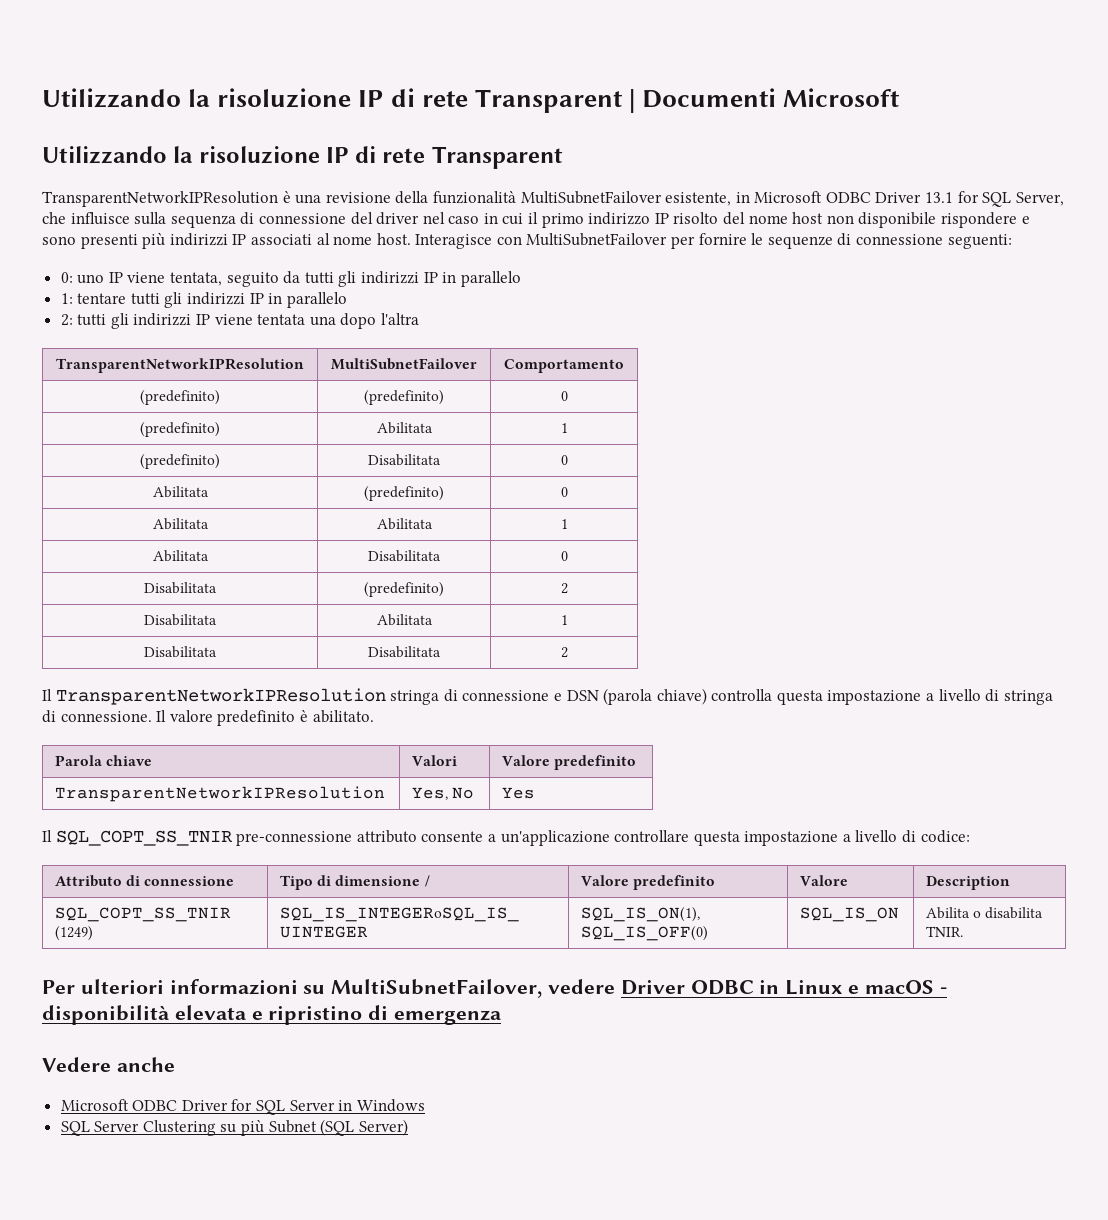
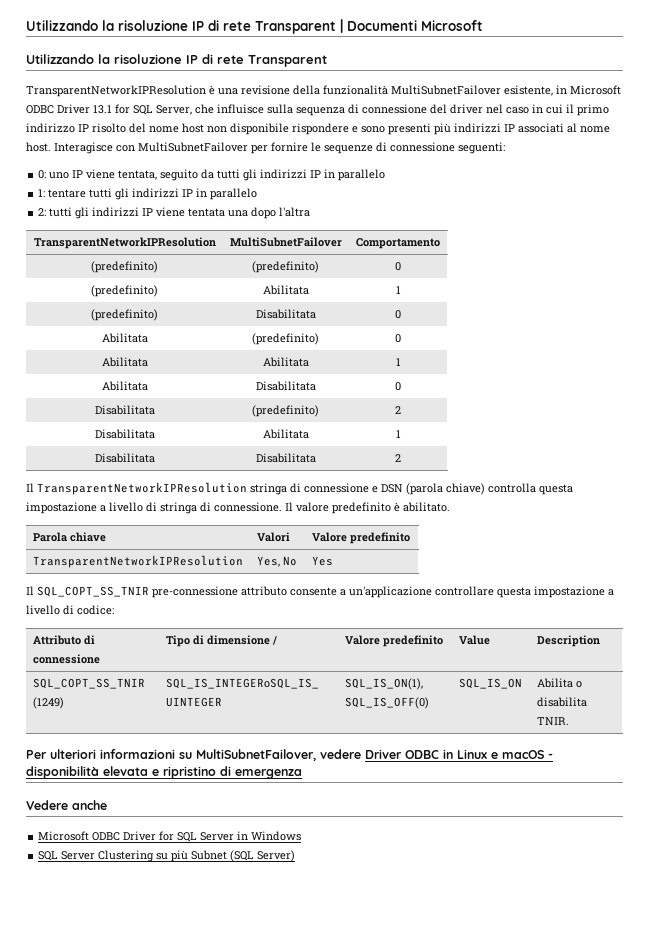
[800,875,849,886] Valore -> [458,635,490,645] Value

